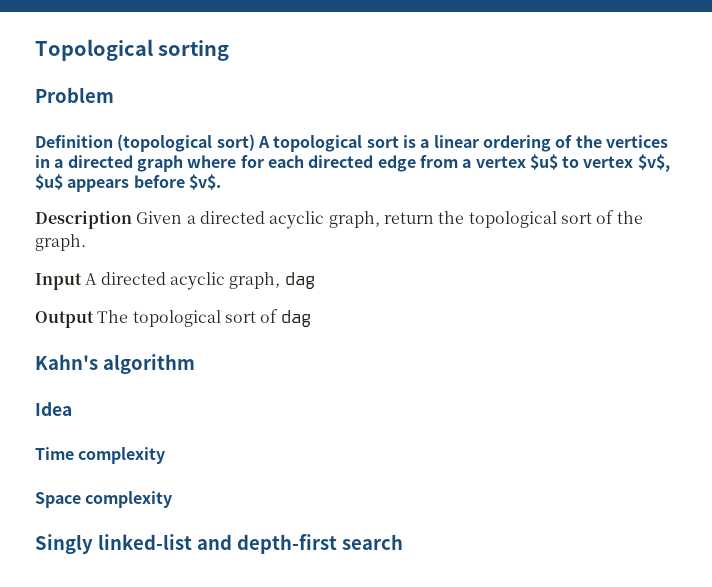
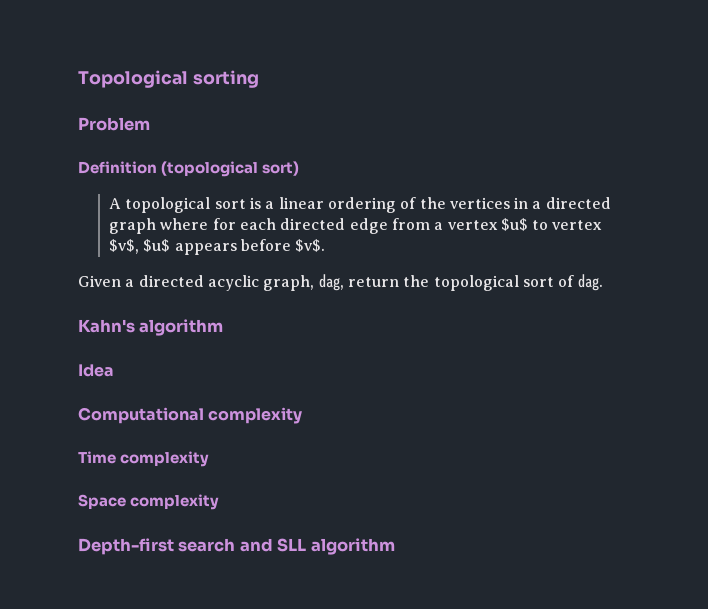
(255, 142) none -> (300, 168) //
[35,211,132,229] Description -> (326, 245) none
(380, 219) none -> [318,274,344,291] dag,
[616,211,643,224] [35,234,86,251] [35,272,315,290] [35,309,311,328] the graph. // Input A directed acyclic graph, dag // Output The topological sort of dag -> [577,274,603,291] dag.
(72, 409) none -> [78,407,303,424] // Computational complexity
[35,534,403,554] Singly linked-list and depth-first search -> [78,538,395,555] Depth-first search and SLL algorithm

